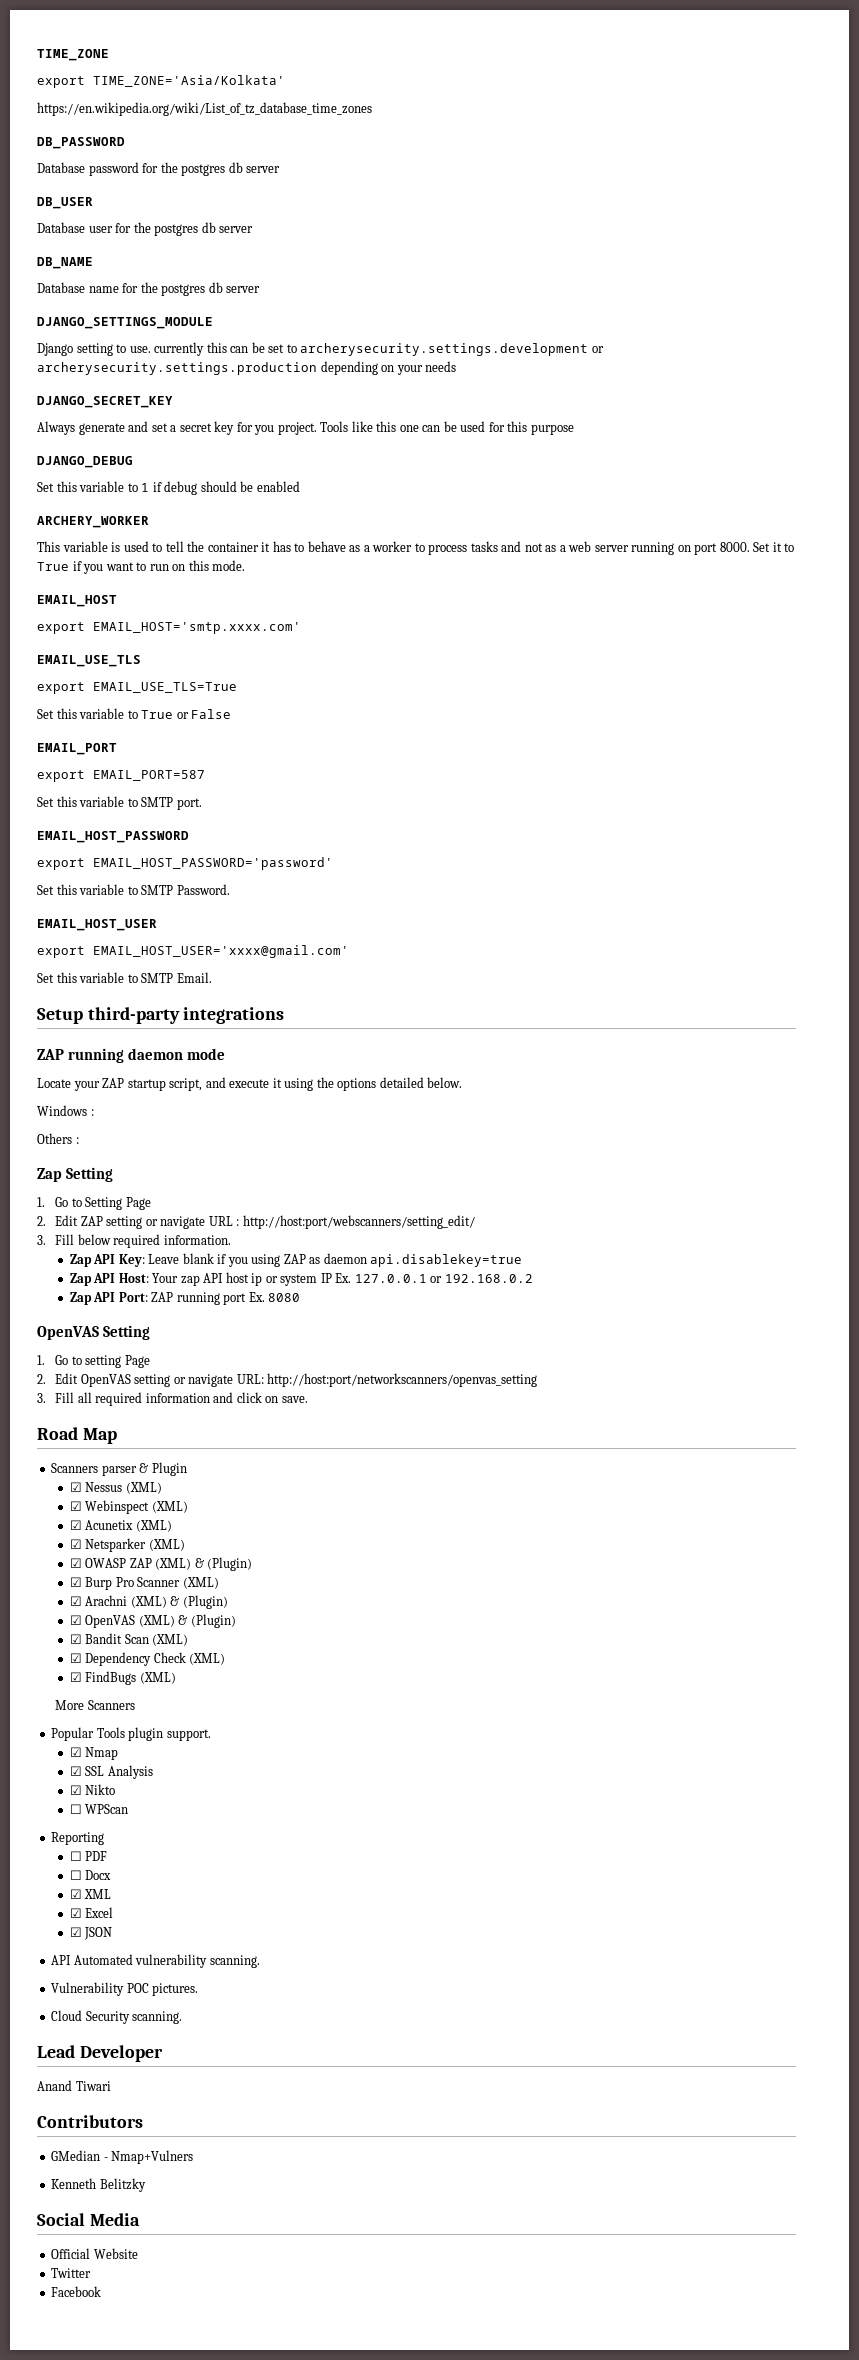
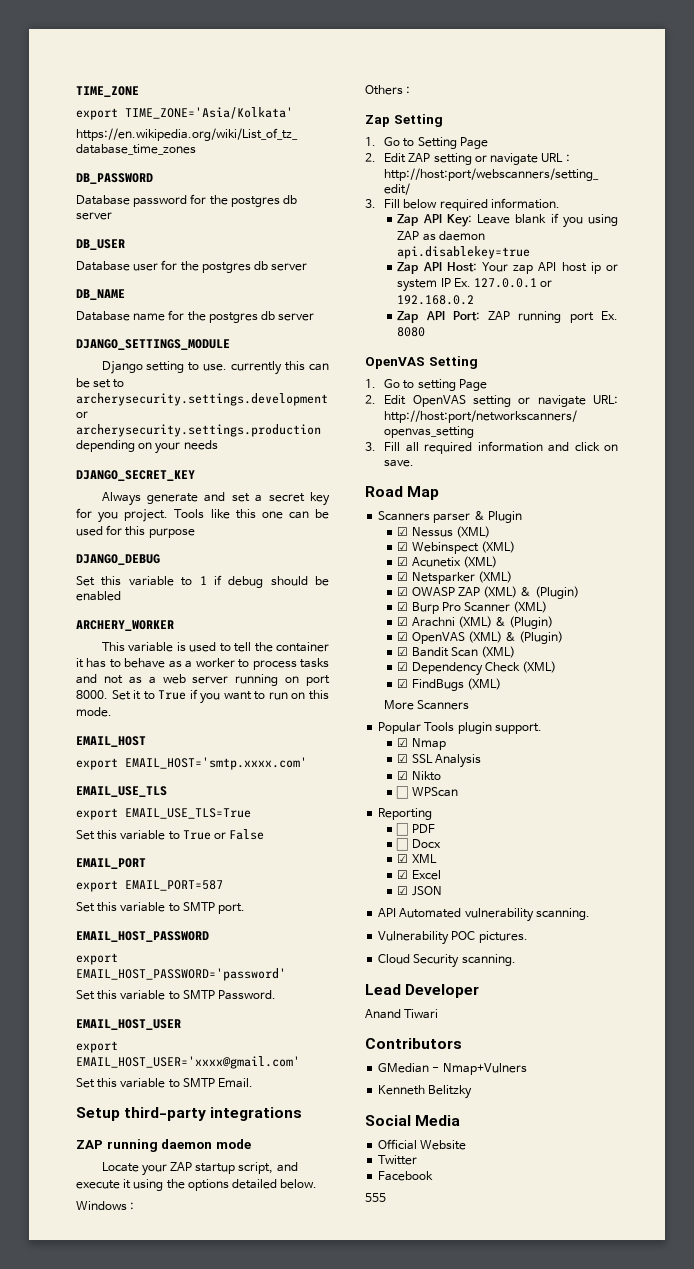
(102, 2291) none -> [365,1193,386,1202] // 555

